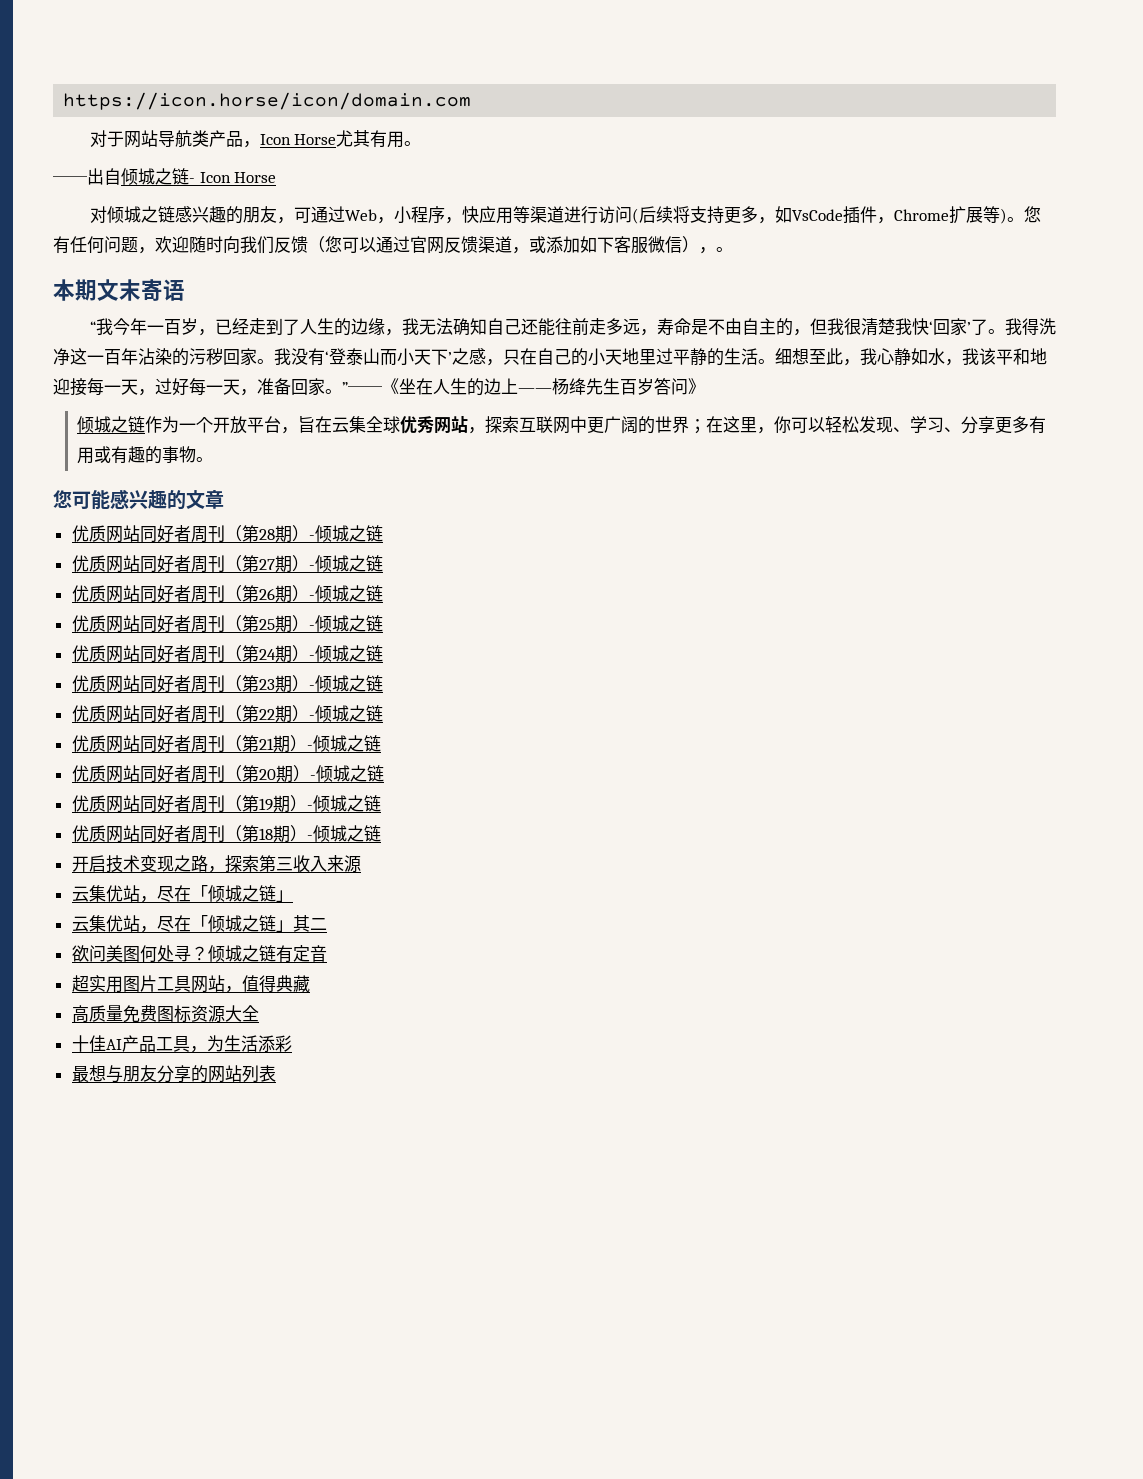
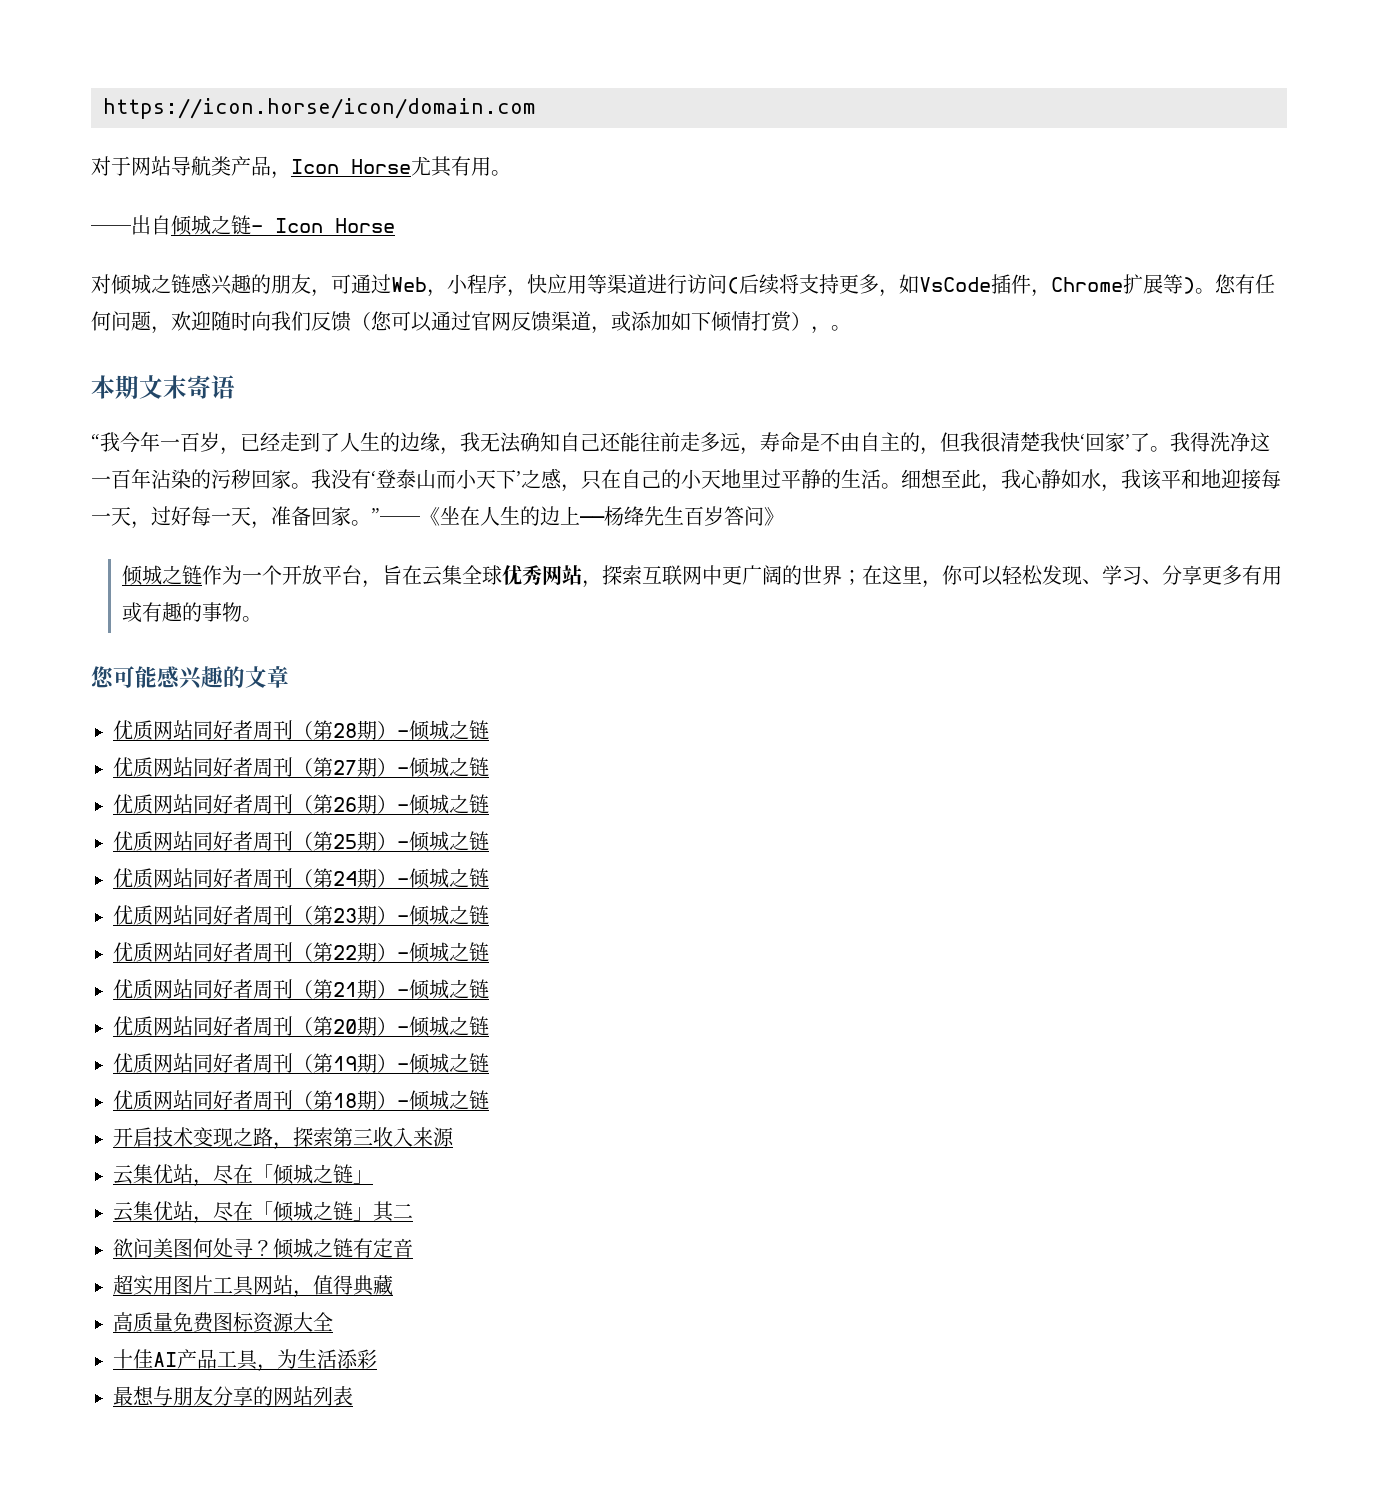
[614,236,682,254] 客服微信 -> [711,311,792,332] 倾情打赏

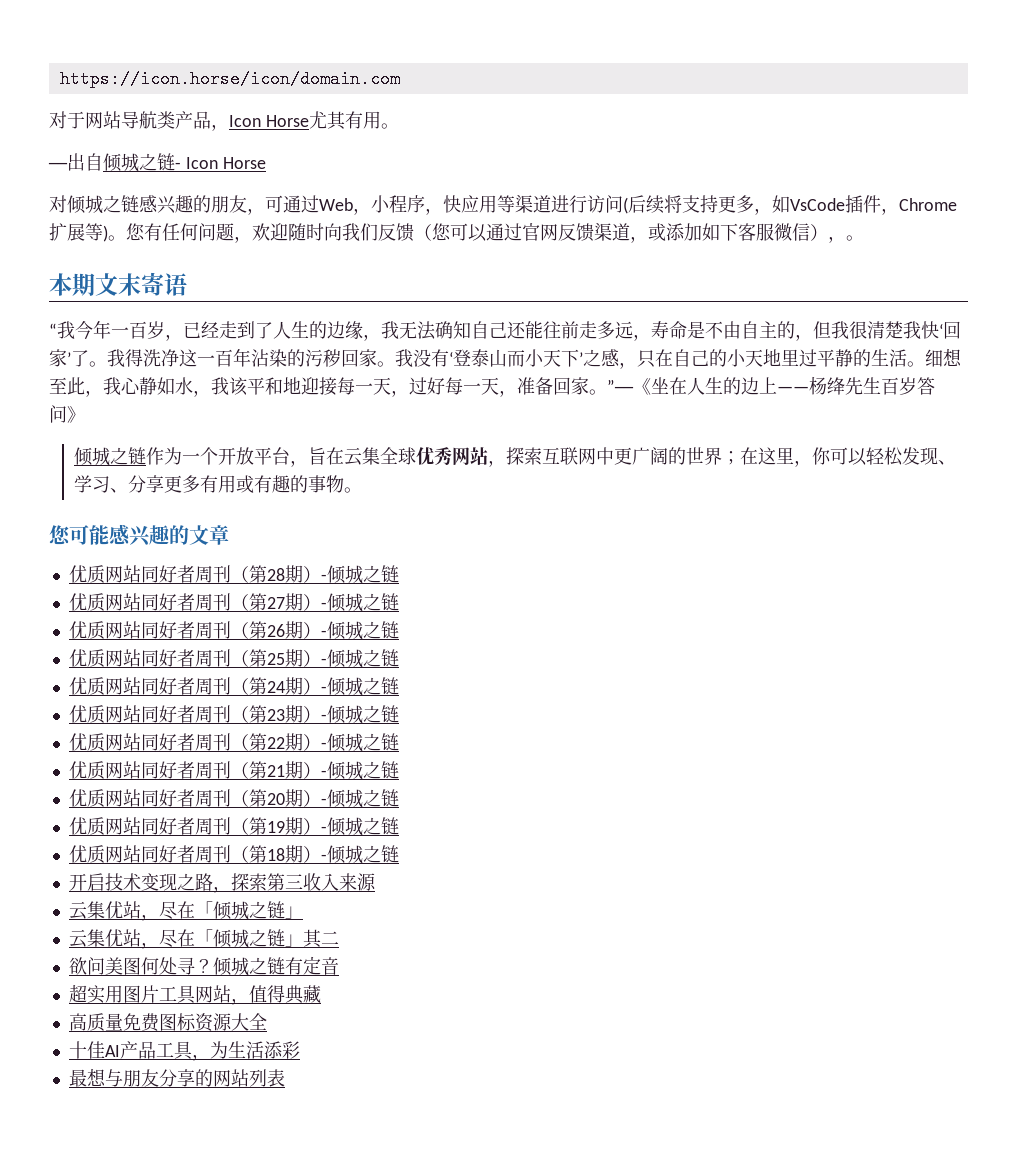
[711,311,792,332] 倾情打赏 -> [738,223,810,241] 客服微信

